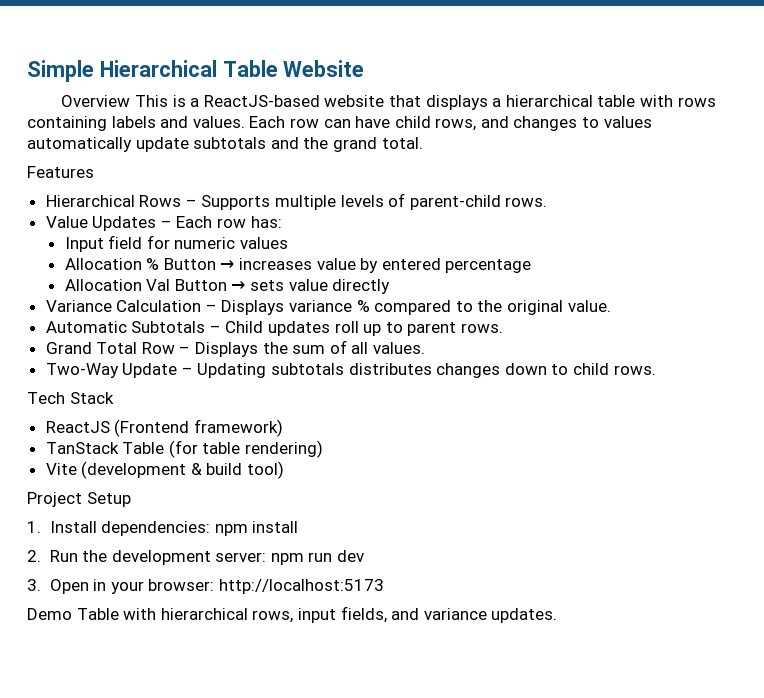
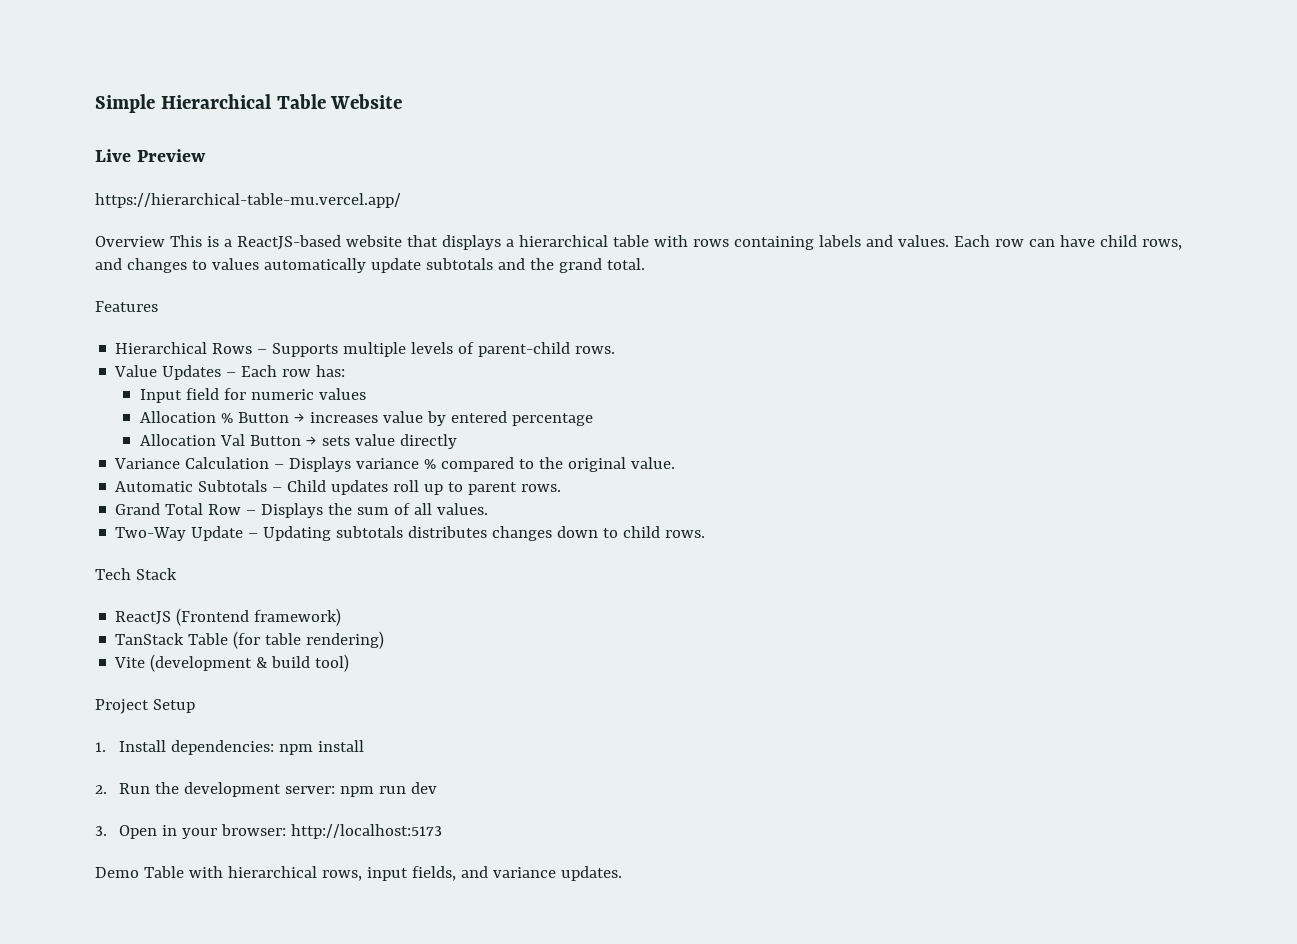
(365, 68) none -> [95,149,206,162] [95,193,401,208] // Live Preview // https://hierarchical-table-mu.vercel.app/

